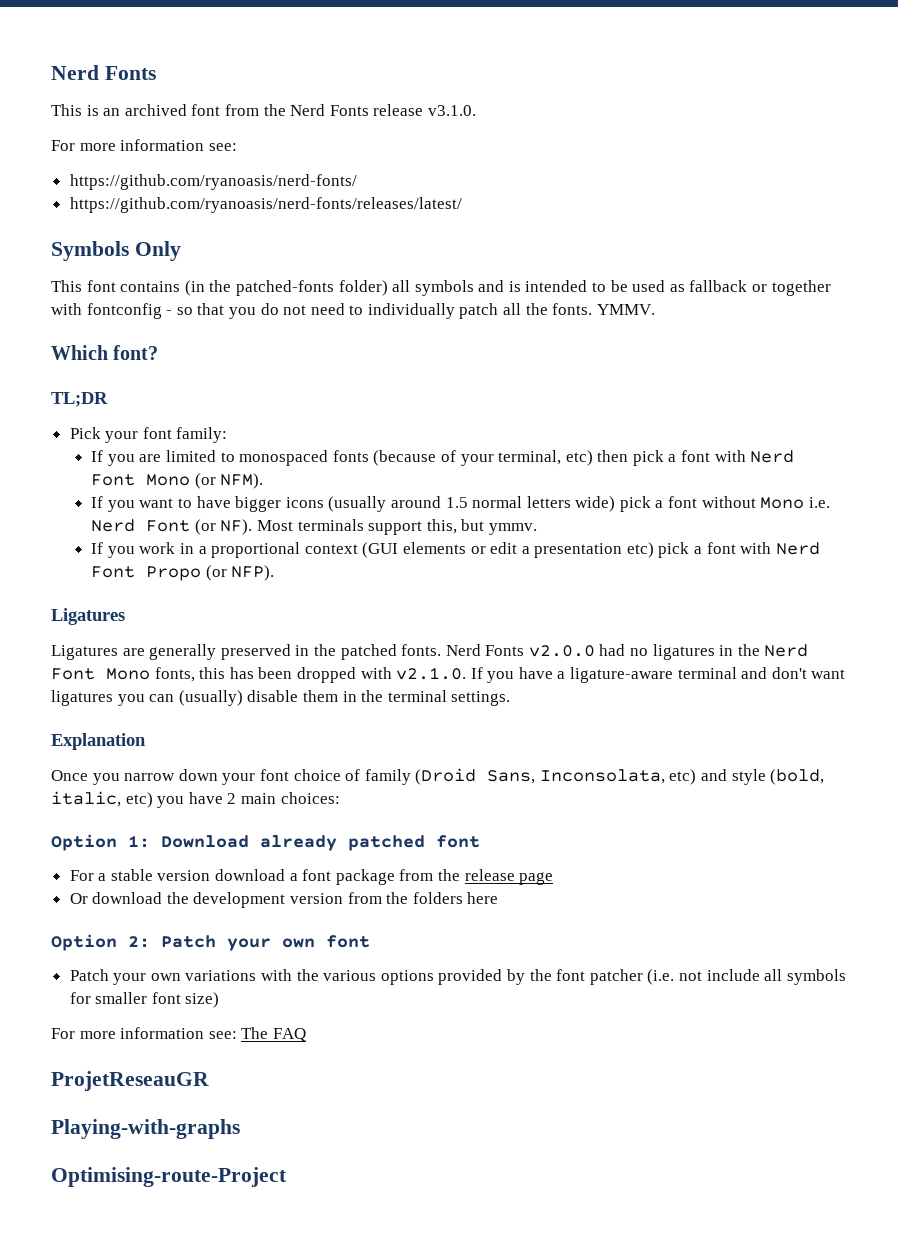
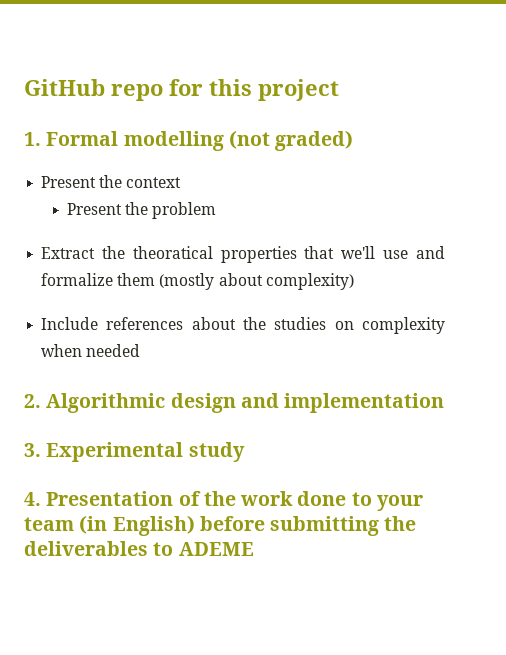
[51,65,156,80] [51,104,476,116] [51,139,237,151] [69,174,357,190] [69,197,462,213] [51,241,181,261] [51,280,831,296] [51,303,655,319] [51,345,159,360] [51,392,108,407] [69,427,228,443] [91,450,795,466] [91,473,264,489] [91,496,830,512] [91,519,537,535] [91,542,820,558] [91,565,275,581] [51,608,125,625] [51,644,809,660] [51,667,846,683] [51,690,511,706] [51,733,146,750] [51,768,825,785] [51,791,340,808] [51,834,480,851] [69,869,554,885] [69,892,499,908] [51,934,370,951] [69,969,846,985] [69,992,220,1008] [51,1027,306,1042] [51,1071,209,1091] [51,1119,240,1139] [51,1167,287,1187] Nerd Fonts // This is an archived font from the Nerd Fonts release v3.1.0. // For more information see: // https://github.com/ryanoasis/nerd-fonts/ // https://github.com/ryanoasis/nerd-fonts/releases/latest/ // Symbols Only // This font contains (in the patched-fonts folder) all symbols and is intended to be used as fallback or together with fontconfig - so that you do not need to individually patch all the fonts. YMMV. // Which font? // TL;DR // Pick your font family: // If you are limited to monospaced fonts (because of your terminal, etc) then pick a font with Nerd Font Mono (or NFM). // If you want to have bigger icons (usually around 1.5 normal letters wide) pick a font without Mono i.e. Nerd Font (or NF). Most terminals support this, but ymmv. // If you work in a proportional context (GUI elements or edit a presentation etc) pick a font with Nerd Font Propo (or NFP). // Ligatures // Ligatures are generally preserved in the patched fonts. Nerd Fonts v2.0.0 had no ligatures in the Nerd Font Mono fonts, this has been dropped with v2.1.0. If you have a ligature-aware terminal and don't want ligatures you can (usually) disable them in the terminal settings. // Explanation // Once you narrow down your font choice of family (Droid Sans, Inconsolata, etc) and style (bold, italic, etc) you have 2 main choices: // Option 1: Download already patched font // For a stable version download a font package from the release page // Or download the development version from the folders here // Option 2: Patch your own font // Patch your own variations with the various options provided by the font patcher (i.e. not include all symbols for smaller font size) // For more information see: The FAQ // ProjetReseauGR // Playing-with-graphs // Optimising-route-Project -> [24,79,339,101] [24,130,354,151] [41,175,182,188] [67,202,217,219] [41,246,446,263] [41,273,354,290] [41,317,445,334] [41,344,141,357] [24,393,445,413] [24,442,245,462] [24,491,423,511] [24,515,417,536] [24,541,254,556] GitHub repo for this project // 1. Formal modelling (not graded) // Present the context // Present the problem // Extract the theoratical properties that we'll use and formalize them (mostly about complexity) // Include references about the studies on complexity when needed // 2. Algorithmic design and implementation // 3. Experimental study // 4. Presentation of the work done to your team (in English) before submitting the deliverables to ADEME

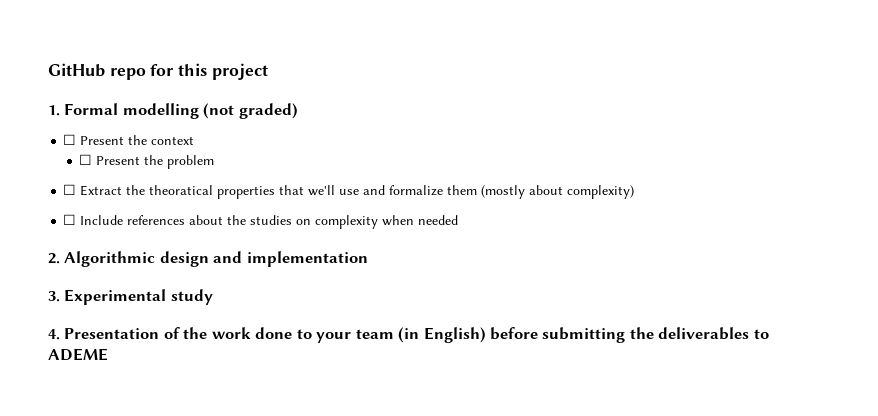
(354, 140) none -> [63,134,77,145] ☐
(182, 182) none -> [79,154,93,165] ☐
(217, 210) none -> [63,184,77,195] ☐
(354, 281) none -> [63,214,77,225] ☐

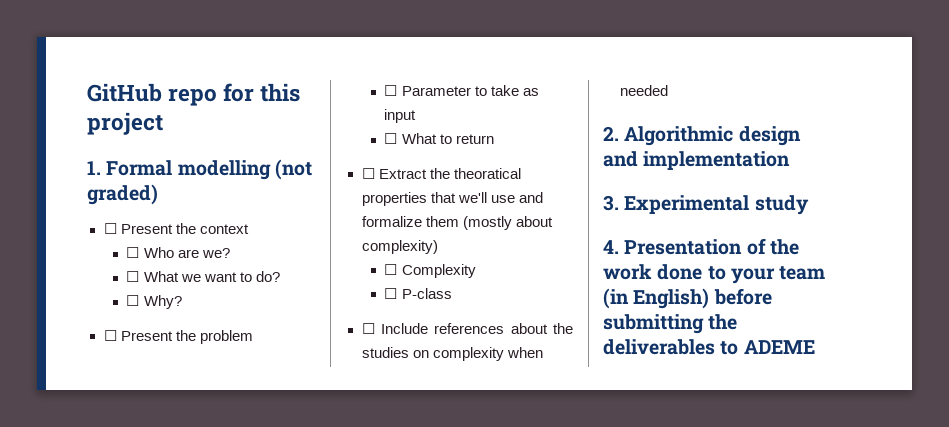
[96,155,215,169] Present the problem -> [143,247,230,258] [126,271,280,282] [126,295,182,309] [103,330,253,344] [384,85,539,96] [384,109,417,123] [384,133,494,144] Who are we? // ☐ What we want to do? // ☐ Why? // ☐ Present the problem // ☐ Parameter to take as input // ☐ What to return
(635, 192) none -> [384,264,476,278] [384,288,452,299] // ☐ Complexity // ☐ P-class

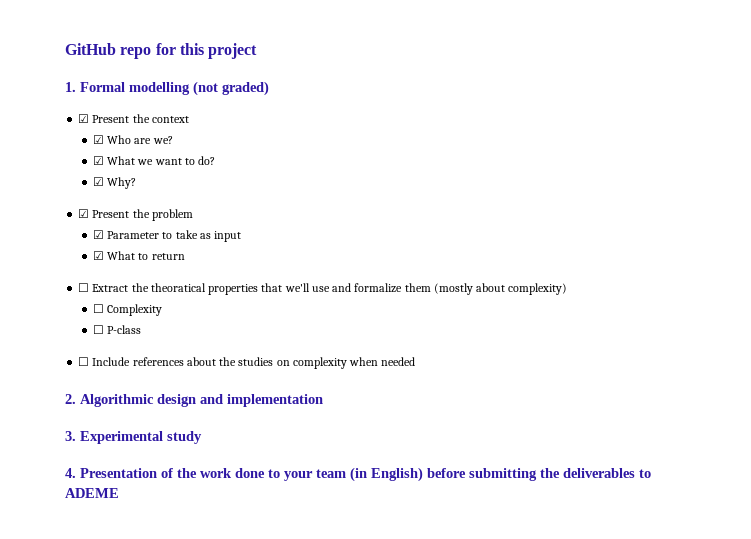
[103,223,117,234] ☐ -> [78,114,90,123] ☑
[126,247,140,258] ☐ -> [92,135,104,144] ☑
[126,271,140,282] ☐ -> [92,156,104,165] ☑
[126,295,140,306] ☐ -> [92,177,104,186] ☑
[103,330,117,341] ☐ -> [78,209,90,218] ☑
[384,85,398,96] ☐ -> [92,230,104,239] ☑
[384,133,398,144] ☐ -> [92,251,104,260] ☑

